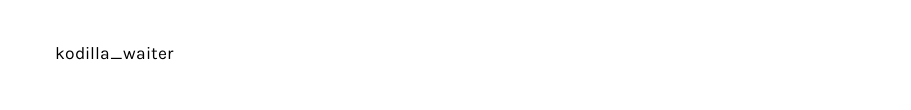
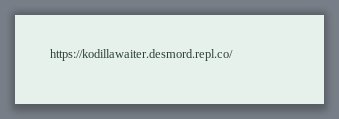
[55,46,174,60] kodilla_waiter -> [50,49,233,61] https://kodillawaiter.desmord.repl.co/

